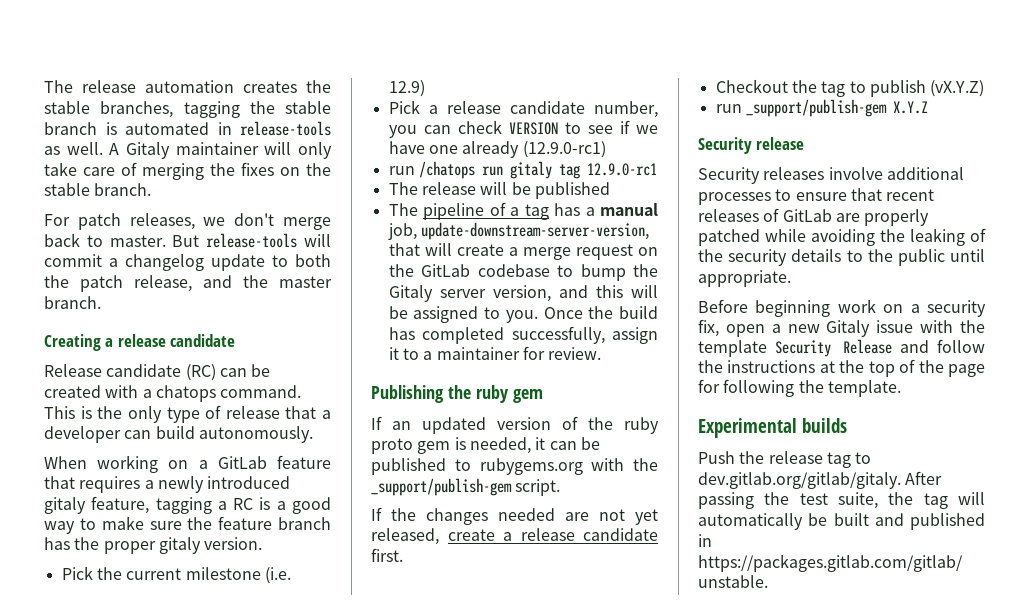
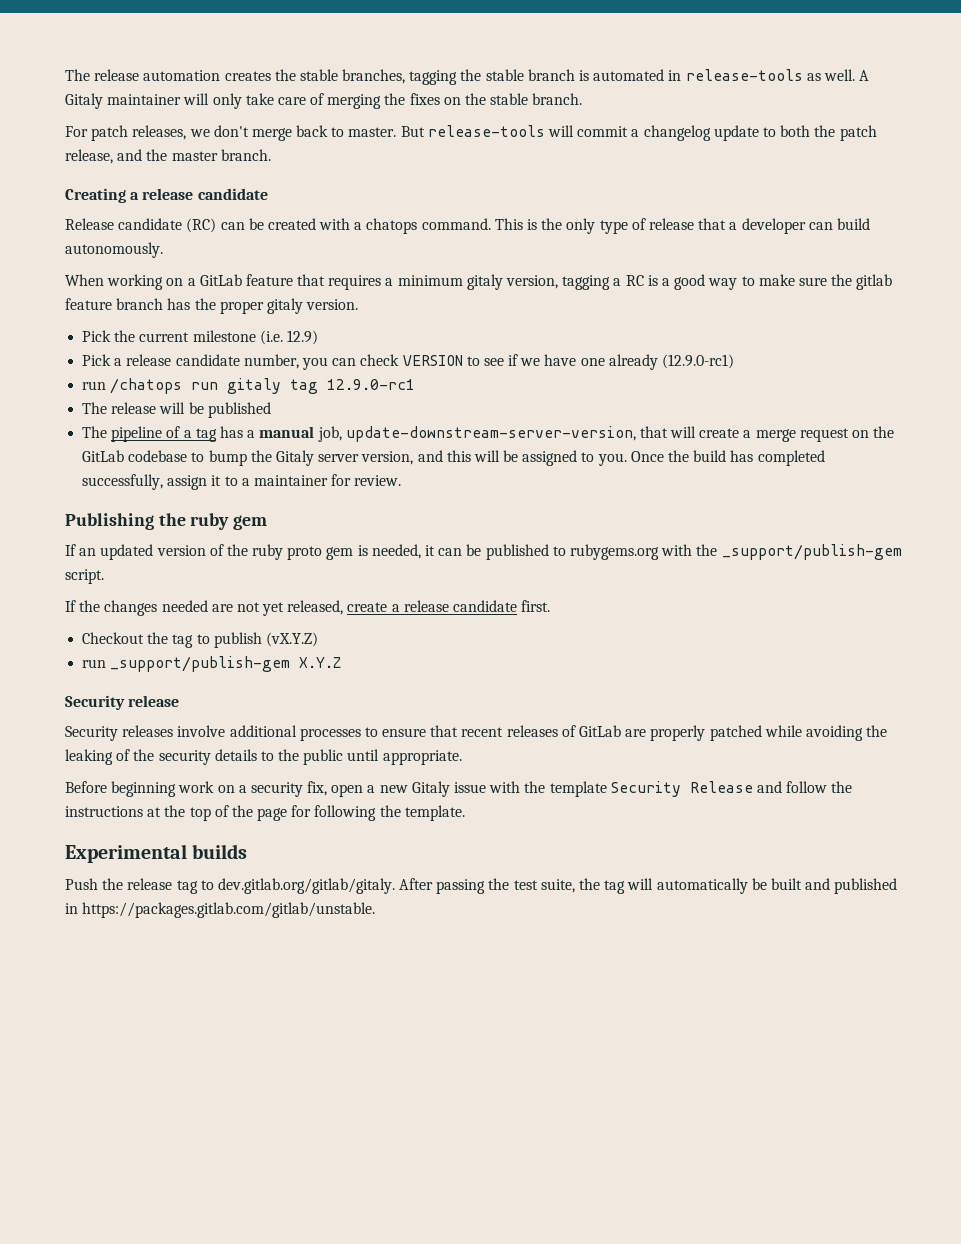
[157,476,291,493] [44,496,150,514] newly introduced gitaly feature, -> [397,274,559,290] minimum gitaly version,
(213, 523) none -> [856,274,893,290] gitlab

